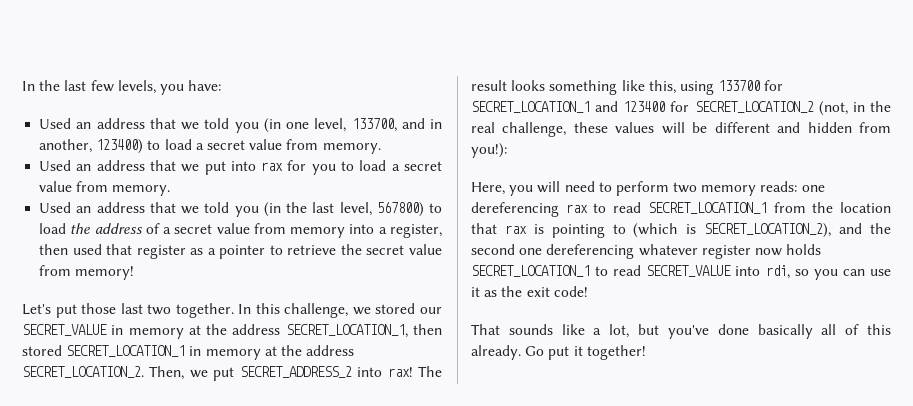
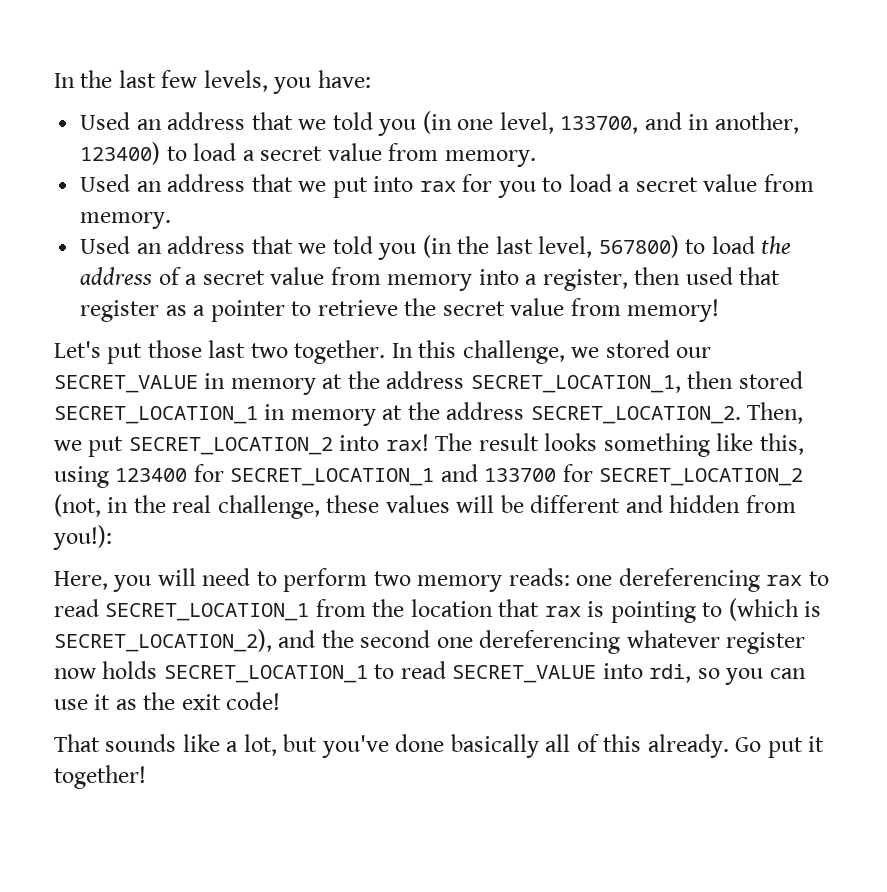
[239,366,352,378] SECRET_ADDRESS_2 -> [128,437,333,455] SECRET_LOCATION_2
[718,80,761,91] 133700 -> [115,468,188,482] 123400
[623,101,666,112] 123400 -> [484,468,557,482] 133700

